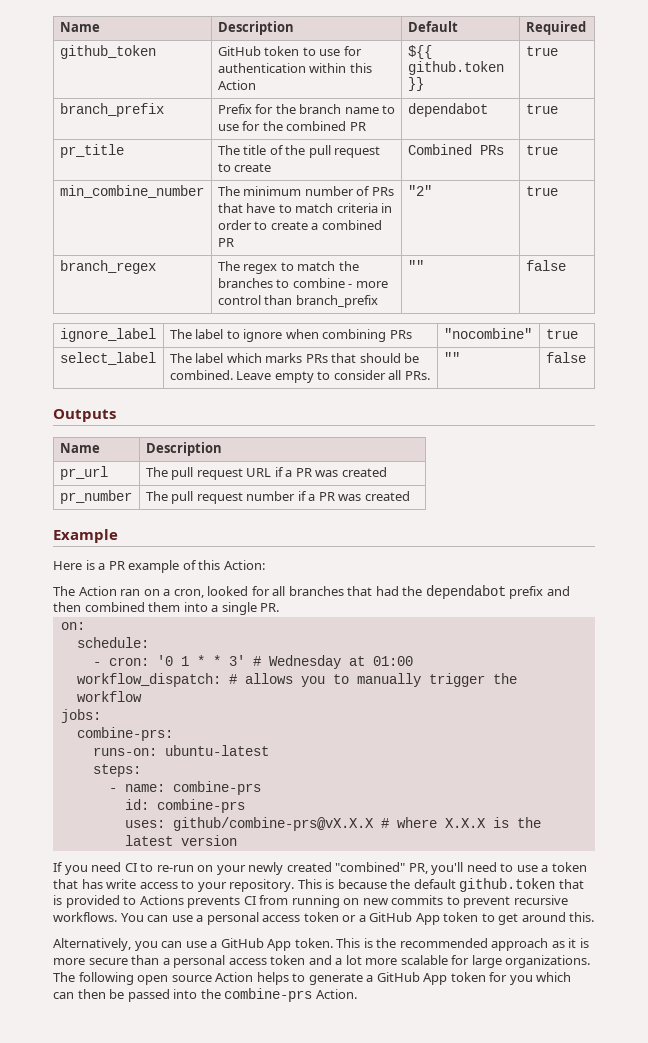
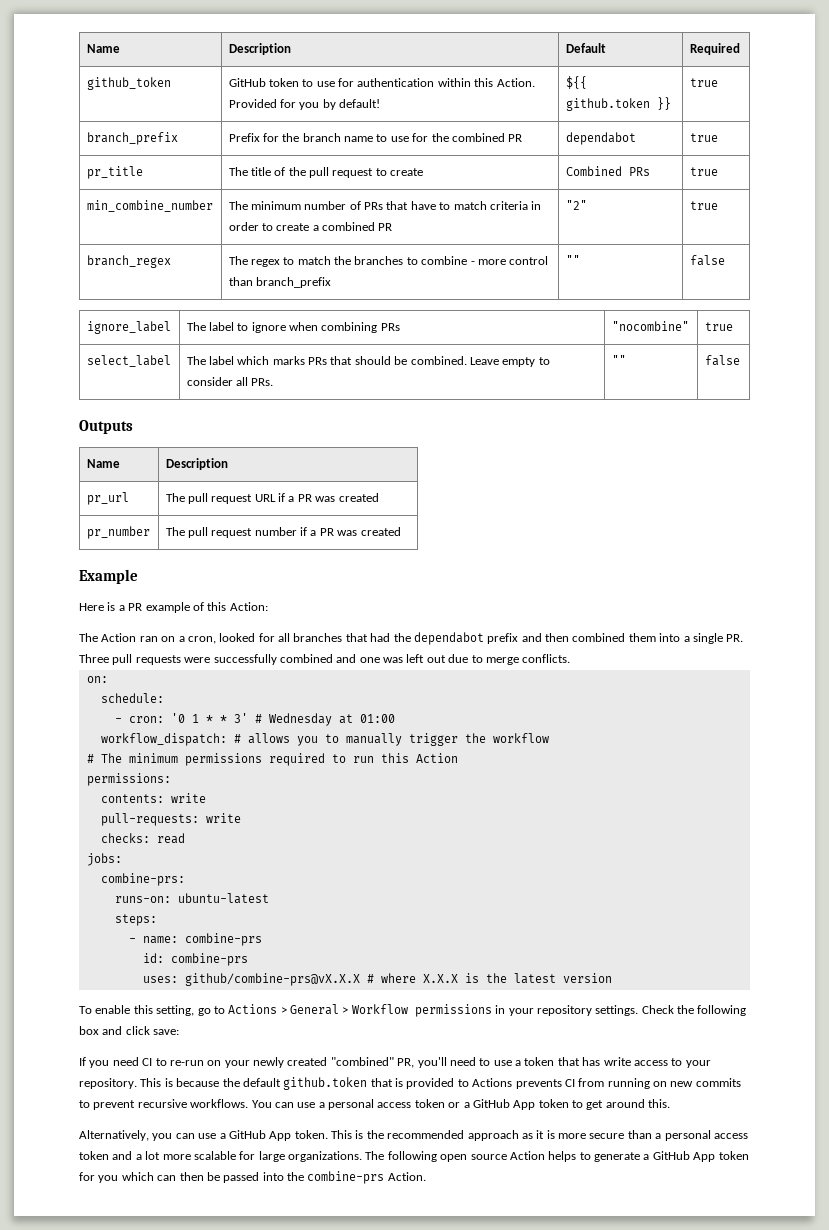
[217,80,256,90] Action -> [496,78,535,87] [228,99,381,110] Action. Provided for you by default!
(280, 607) none -> [79,654,571,665] Three pull requests were successfully combined and one was left out due to merge conflicts.
(142, 696) none -> [86,753,458,766] [86,773,171,786] [100,793,206,803] [100,813,241,826] [100,833,185,844] // # The minimum permissions required to run this Action // permissions: // contents: write // pull-requests: write // checks: read
(237, 840) none -> [79,1004,747,1017] [79,1026,180,1035] // To enable this setting, go to Actions > General > Workflow permissions in your repository settings. Check the following box and click save:

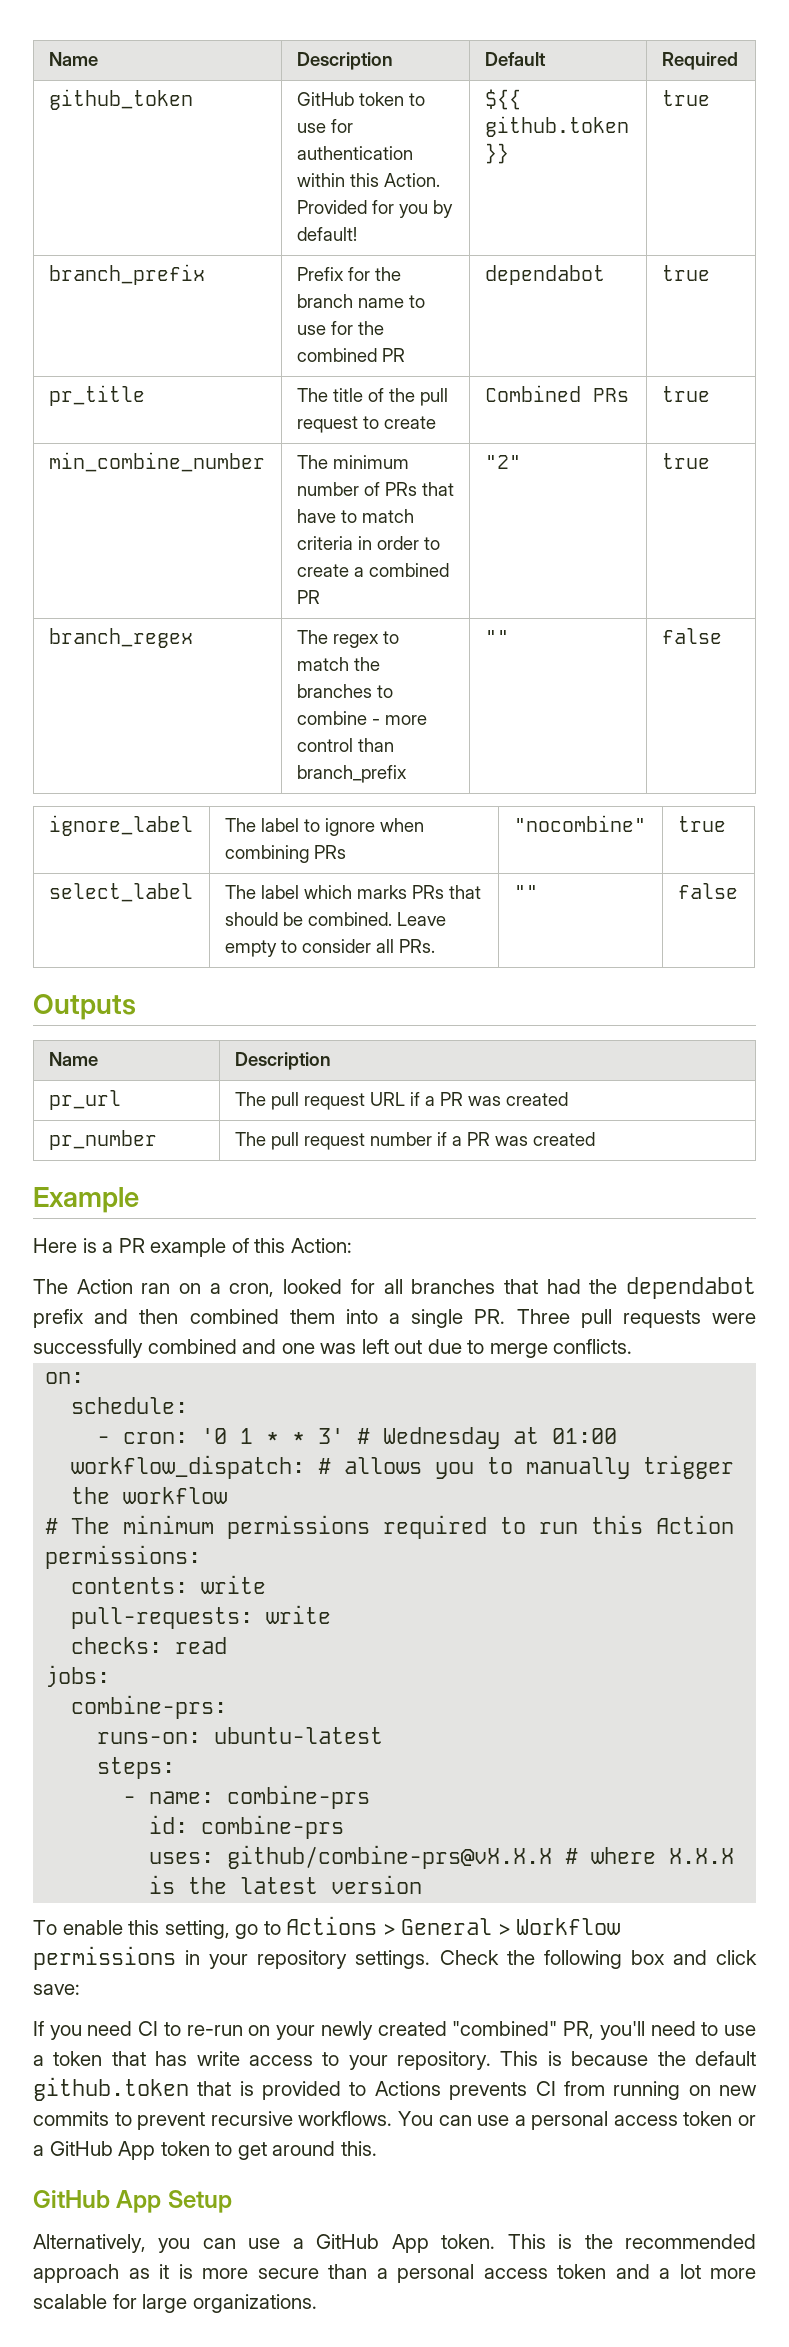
(671, 1103) none -> [33,2190,232,2213] // GitHub App Setup
[365,1151,749,1162] [79,1171,426,1184] The following open source Action helps to generate a GitHub App token for you which can then be passed into the combine-prs Action. -> (317, 2303) none

